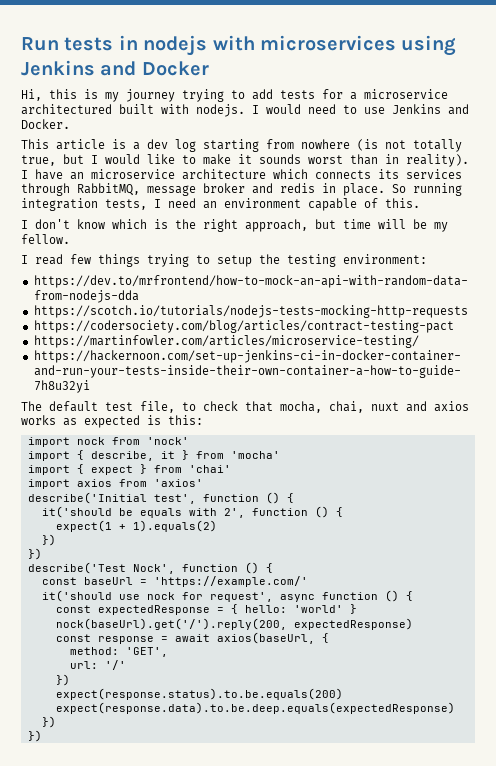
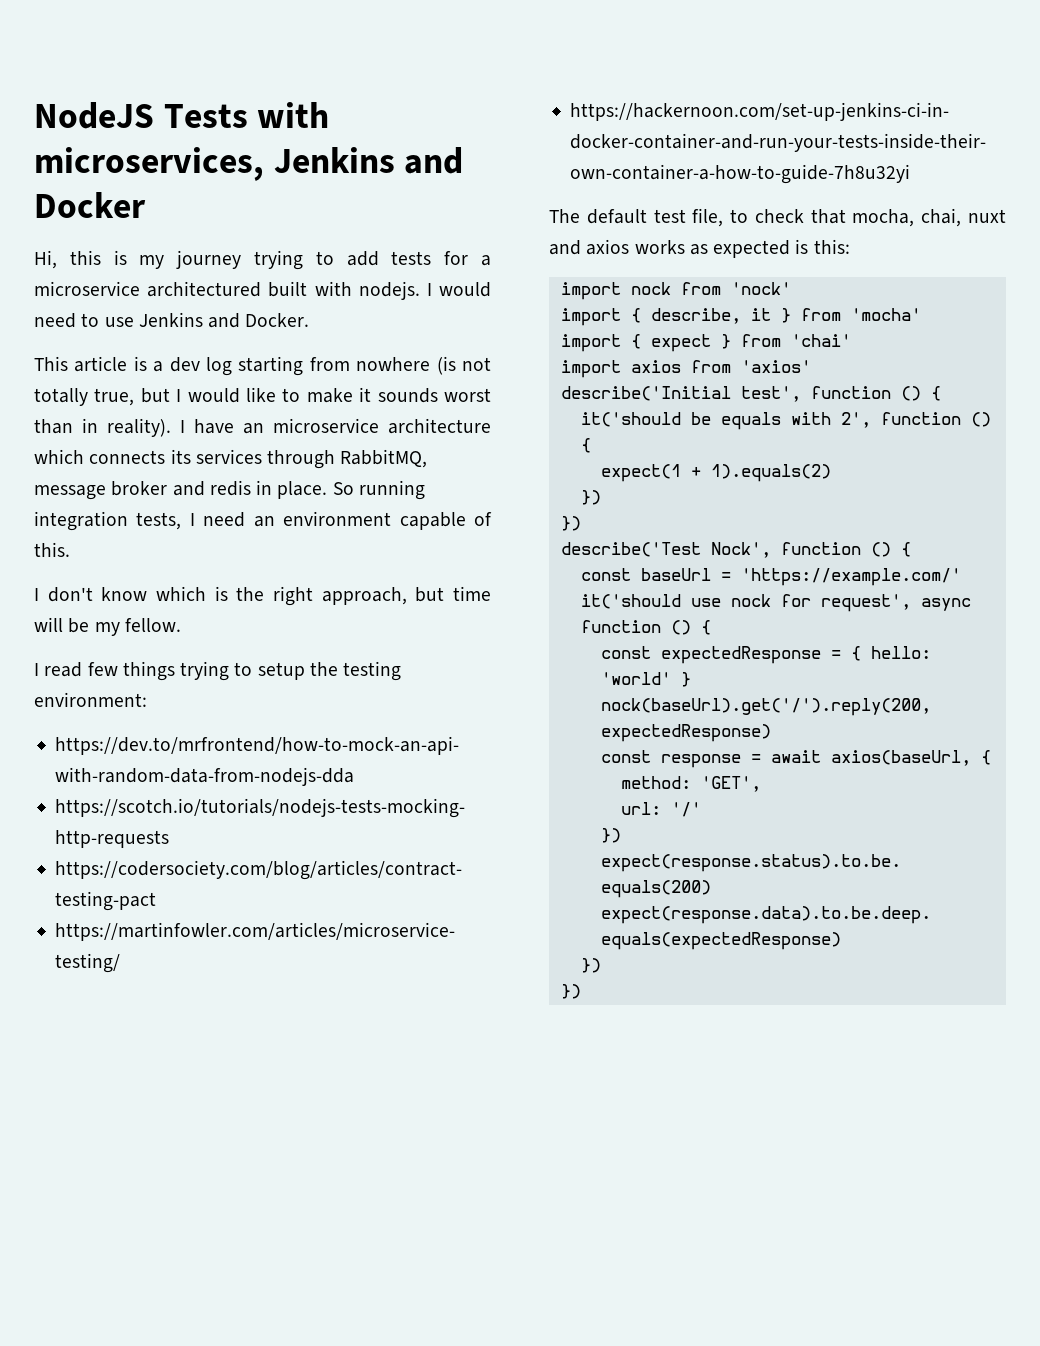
[21,35,457,56] Run tests in nodejs with microservices using -> [34,102,330,129] [34,147,264,181] NodeJS Tests with microservices,

